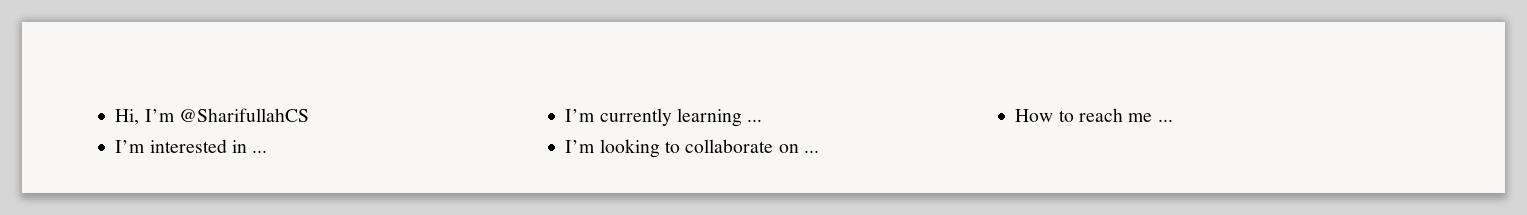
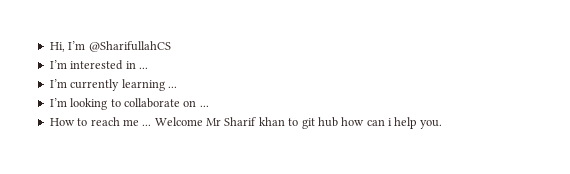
(1173, 120) none -> [154,117,442,129] Welcome Mr Sharif khan to git hub how can i help you.

